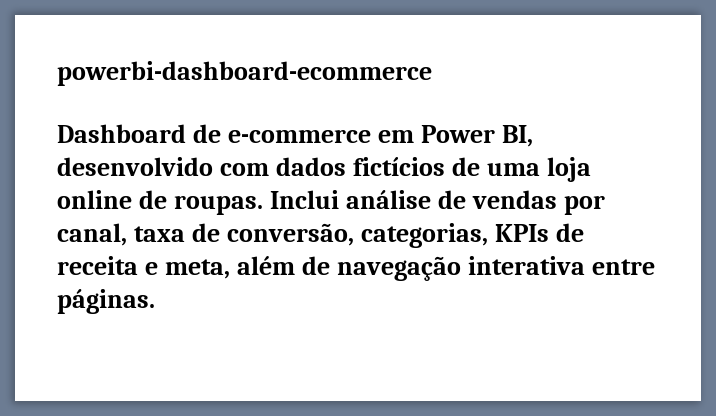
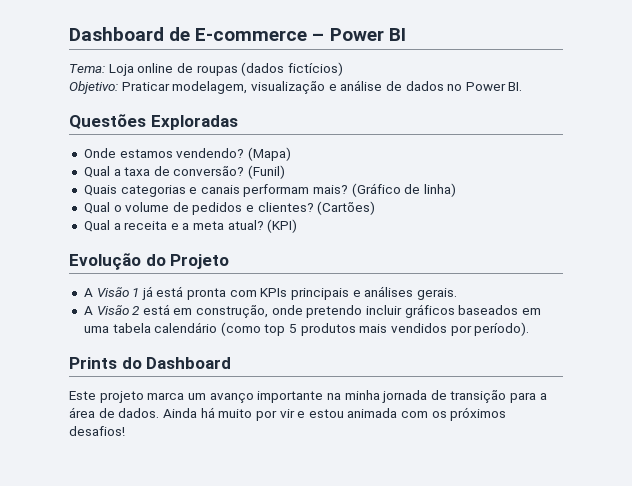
[57,61,432,86] powerbi-dashboard-ecommerce // -> (69, 34) none
[228,125,534,147] [57,157,592,182] [57,190,606,215] [57,223,585,248] [57,256,656,281] [57,289,155,314] e-commerce em Power BI, desenvolvido com dados fictícios de uma loja online de roupas. Inclui análise de vendas por canal, taxa de conversão, categorias, KPIs de receita e meta, além de navegação interativa entre páginas. -> [195,28,406,41] [69,62,343,76] [69,80,523,94] [69,114,238,130] [83,147,291,161] [83,165,286,179] [83,183,457,197] [83,201,376,215] [83,219,298,233] [69,253,230,270] [83,286,457,300] [83,304,541,318] [83,322,530,336] [69,357,232,369] [69,390,547,403] [69,407,507,421] [69,426,125,436] E-commerce – Power BI // Tema: Loja online de roupas (dados fictícios) // Objetivo: Praticar modelagem, visualização e análise de dados no Power BI. // Questões Exploradas // Onde estamos vendendo? (Mapa) // Qual a taxa de conversão? (Funil) // Quais categorias e canais performam mais? (Gráfico de linha) // Qual o volume de pedidos e clientes? (Cartões) // Qual a receita e a meta atual? (KPI) // Evolução do Projeto // A Visão 1 já está pronta com KPIs principais e análises gerais. // A Visão 2 está em construção, onde pretendo incluir gráficos baseados em uma tabela calendário (como top 5 produtos mais vendidos por período). // Prints do Dashboard // Este projeto marca um avanço importante na minha jornada de transição para a área de dados. Ainda há muito por vir e estou animada com os próximos desafios!

